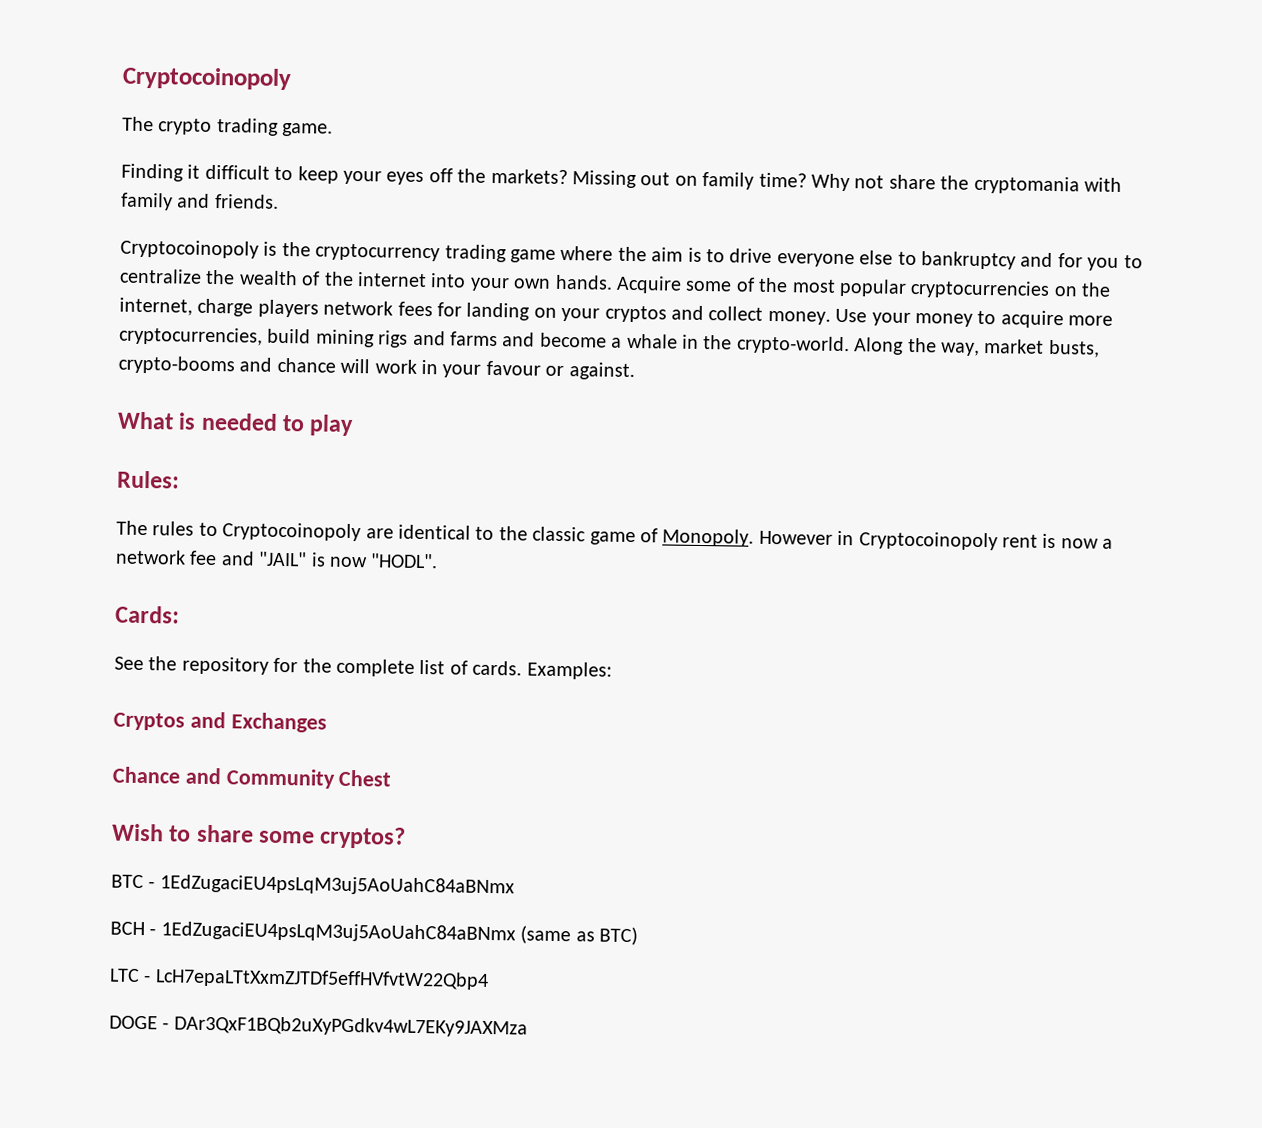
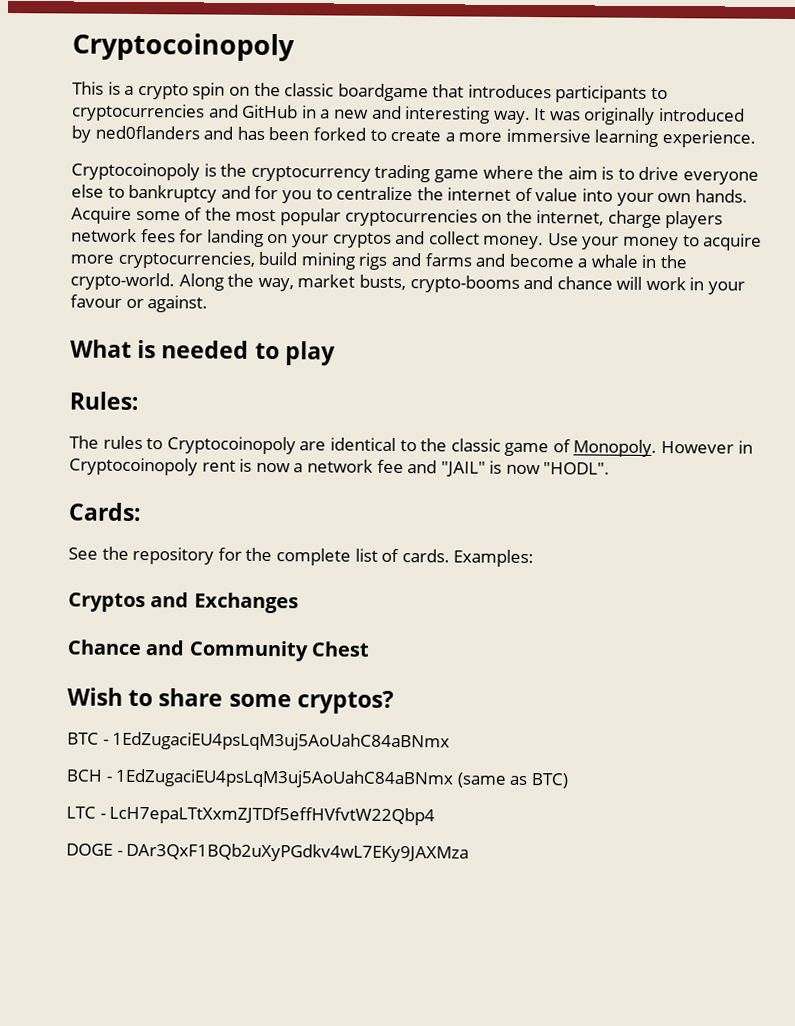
[122,116,334,137] [121,163,1122,195] [121,192,279,211] The crypto trading game. // Finding it difficult to keep your eyes off the markets? Missing out on family time? Why not share the cryptomania with family and friends. -> [72,81,669,103] [72,103,746,125] [71,125,757,148] This is a crypto spin on the classic boardgame that introduces participants to cryptocurrencies and GitHub in a new and interesting way. It was originally introduced by ned0flanders and has been forked to create a more immersive learning experience.
[238,270,427,288] wealth of the internet -> [447,187,579,202] internet of value

